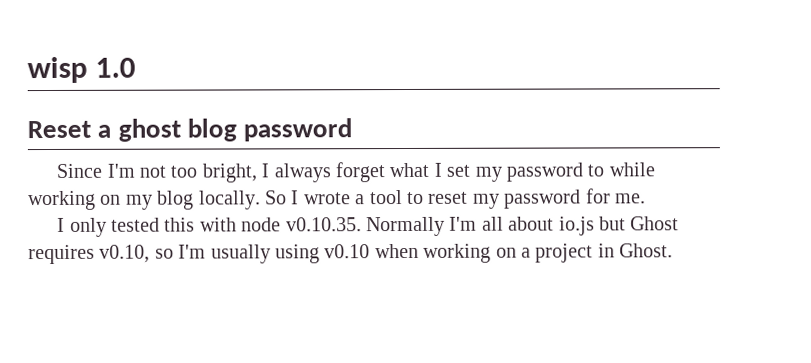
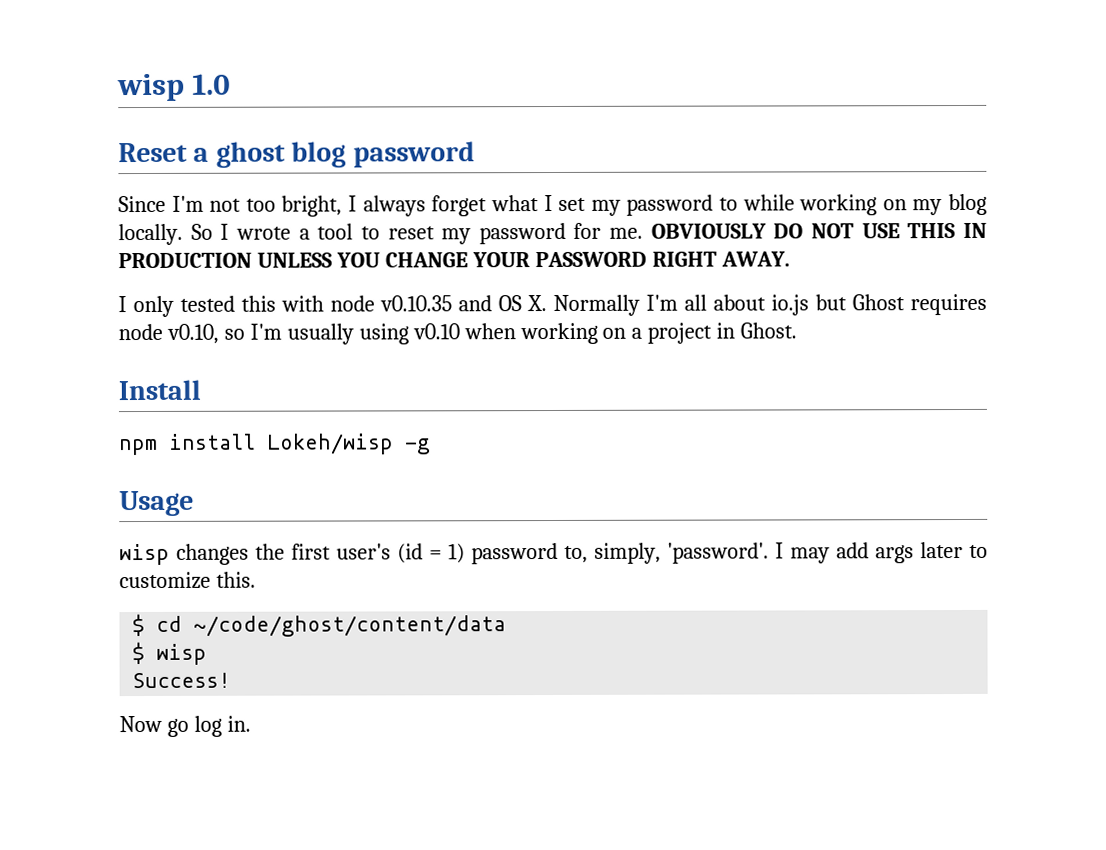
(646, 198) none -> [650,222,987,239] [118,251,790,269] OBVIOUSLY DO NOT USE THIS IN PRODUCTION UNLESS YOU CHANGE YOUR PASSWORD RIGHT AWAY.
[285,217,362,232] v0.10.35. -> [380,295,547,312] v0.10.35 and OS X.
(95, 254) none -> [118,323,163,341] node
(674, 250) none -> [118,379,201,401] [119,433,431,456] [119,490,194,517] [119,542,988,566] [119,571,256,590] [132,613,507,637] [132,641,208,665] [132,672,232,689] [119,715,251,737] // Install // npm install Lokeh/wisp -g // Usage // wisp changes the first user's (id = 1) password to, simply, 'password'. I may add args later to customize this. // $ cd ~/code/ghost/content/data // $ wisp // Success! // Now go log in.

